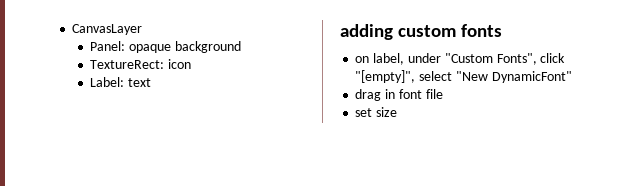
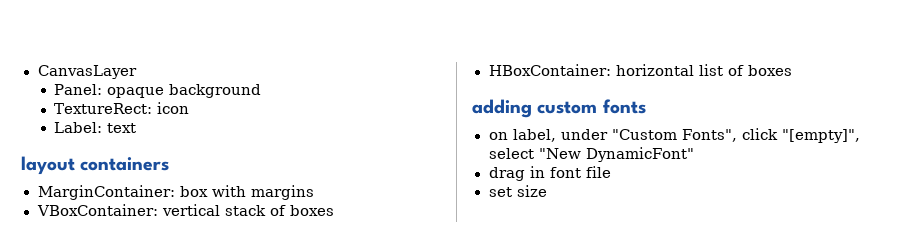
(152, 82) none -> [21,156,170,175] [37,185,314,200] [36,204,334,216] [488,64,792,76] // layout containers // MarginContainer: box with margins // VBoxContainer: vertical stack of boxes // HBoxContainer: horizontal list of boxes

